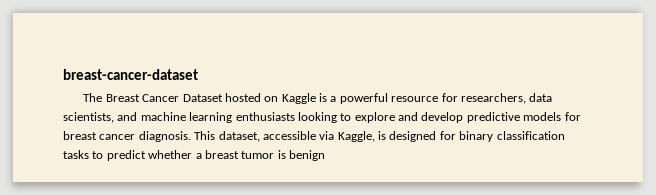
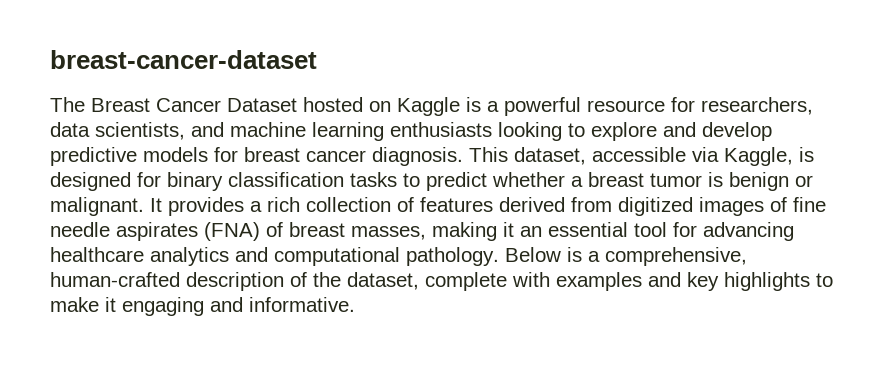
(325, 155) none -> [795,175,813,187] [50,197,826,216] [50,222,794,241] [50,247,747,266] [50,272,833,291] [50,297,355,316] or malignant. It provides a rich collection of features derived from digitized images of fine needle aspirates (FNA) of breast masses, making it an essential tool for advancing healthcare analytics and computational pathology. Below is a comprehensive, human-crafted description of the dataset, complete with examples and key highlights to make it engaging and informative.

